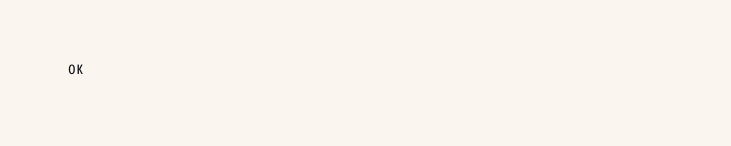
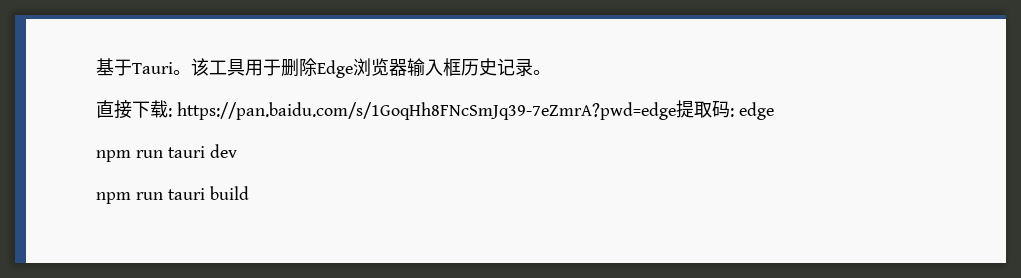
[68,64,84,75] OK -> [96,58,551,78] [96,100,774,120] [96,144,237,162] [96,186,249,204] 基于Tauri。该工具用于删除Edge浏览器输入框历史记录。 // 直接下载: https://pan.baidu.com/s/1GoqHh8FNcSmJq39-7eZmrA?pwd=edge提取码: edge // npm run tauri dev // npm run tauri build

